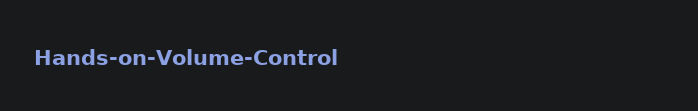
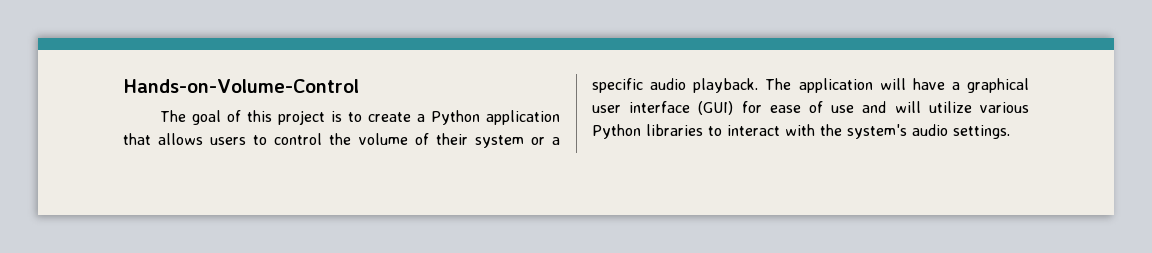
(338, 57) none -> [159,110,560,125] [123,133,560,148] [592,78,1029,93] [592,101,1029,115] [592,124,1010,139] // The goal of this project is to create a Python application that allows users to control the volume of their system or a specific audio playback. The application will have a graphical user interface (GUI) for ease of use and will utilize various Python libraries to interact with the system's audio settings.

